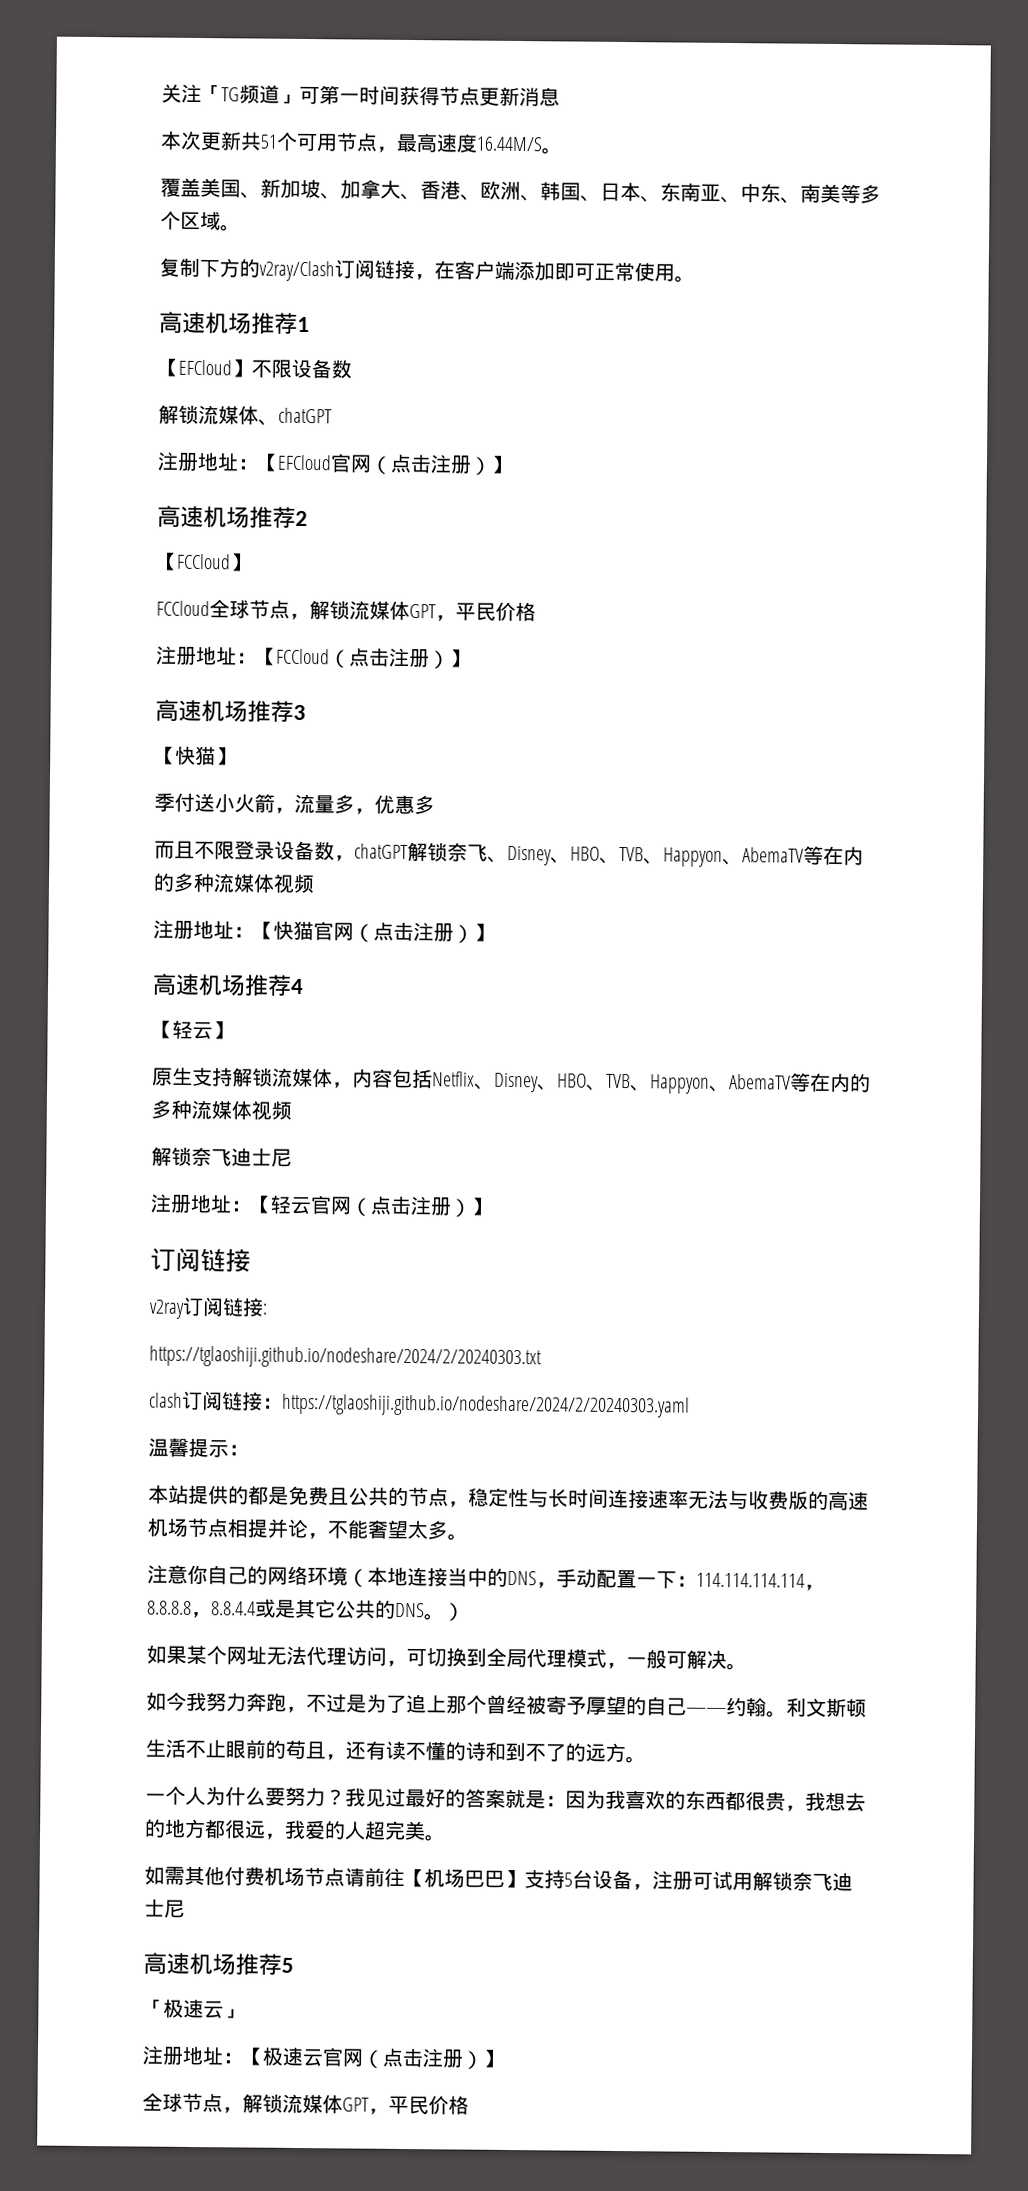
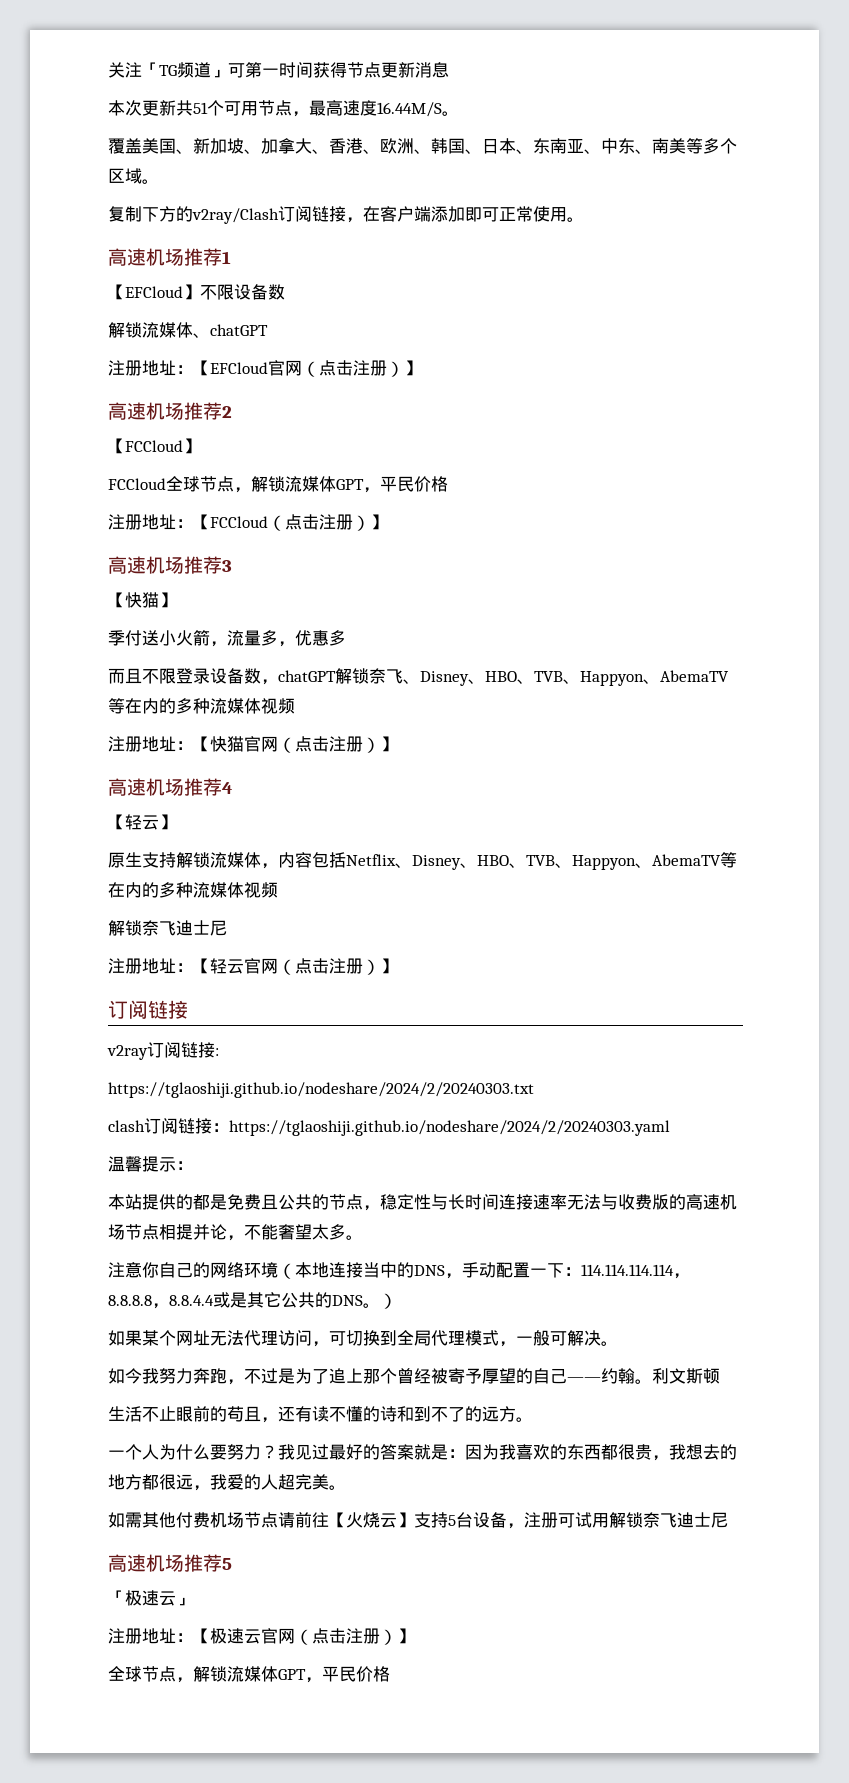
[424,1868,505,1888] 机场巴巴 -> [346,1512,397,1528] 火烧云

